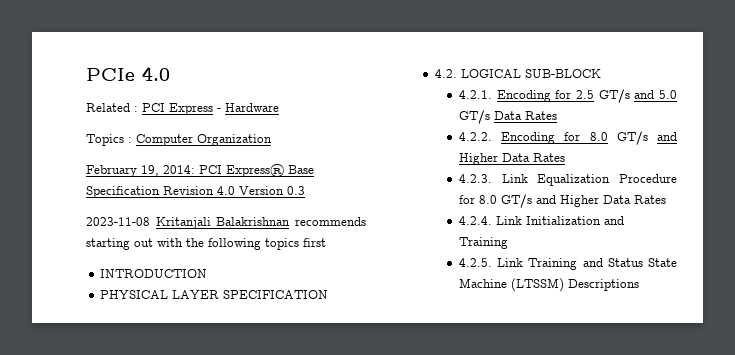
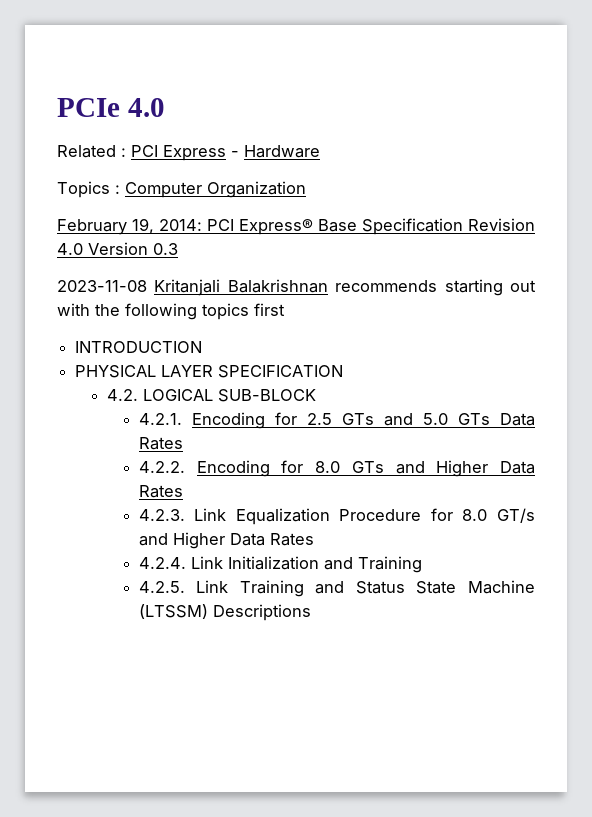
[598,89,630,103] GT/s -> [341,413,374,425] GTs
[459,110,491,124] GT/s -> [457,413,490,425] GTs
[616,131,648,145] GT/s -> [351,461,384,473] GTs

